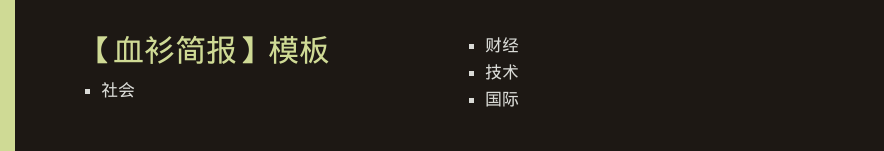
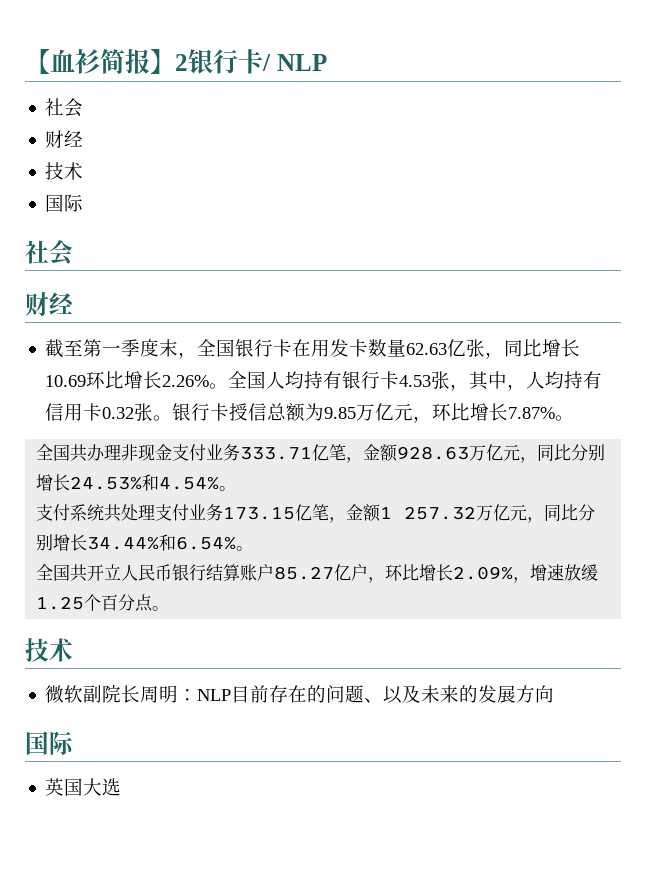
[268,35,330,64] 模板 -> [175,49,327,74] 2银行卡/ NLP
(519, 99) none -> [25,240,73,266] [25,292,74,317] [45,339,581,359] [45,371,603,391] [45,403,575,423] [36,444,606,463] [36,474,237,491] [36,504,596,523] [36,534,254,551] [36,564,599,583] [36,594,170,612] [25,638,73,662] [45,685,555,704] [25,731,74,755] [45,778,122,796] // 社会 // 财经 // 截至第一季度末，全国银行卡在用发卡数量62.63亿张，同比增长10.69环比增长2.26%。全国人均持有银行卡4.53张，其中，人均持有信用卡0.32张。银行卡授信总额为9.85万亿元，环比增长7.87%。 // 全国共办理非现金支付业务333.71亿笔，金额928.63万亿元，同比分别增长24.53%和4.54%。 // 支付系统共处理支付业务173.15亿笔，金额1 257.32万亿元，同比分别增长34.44%和6.54%。 // 全国共开立人民币银行结算账户85.27亿户，环比增长2.09%，增速放缓1.25个百分点。 // 技术 // 微软副院长周明：NLP目前存在的问题、以及未来的发展方向 // 国际 // 英国大选

